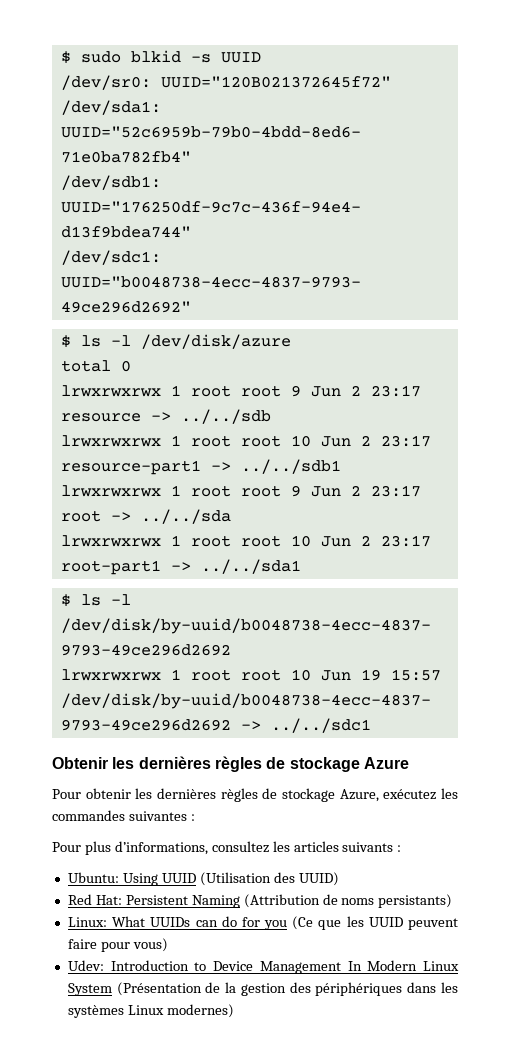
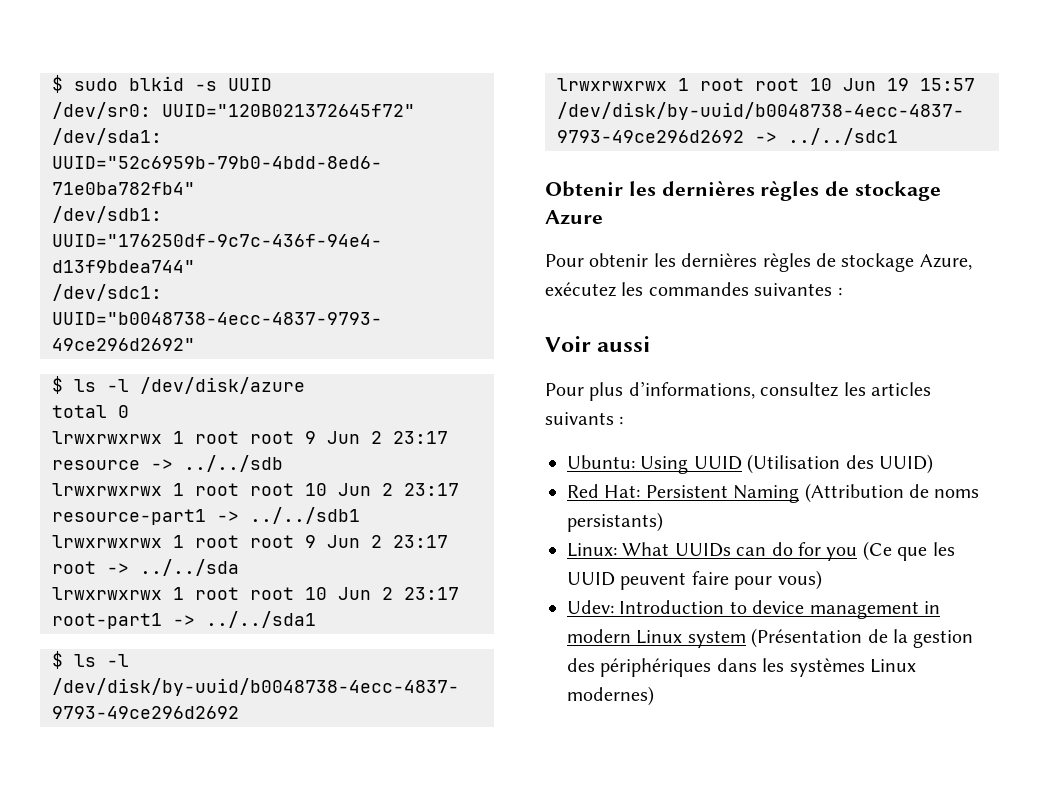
(195, 817) none -> [545,336,651,352] // Voir aussi
[213,960,460,974] [67,983,112,996] Device Management In Modern Linux System -> [752,600,940,619] [567,629,746,648] device management in modern Linux system

